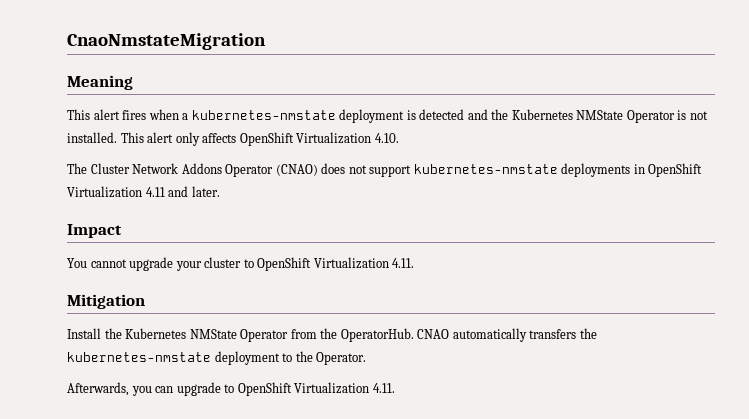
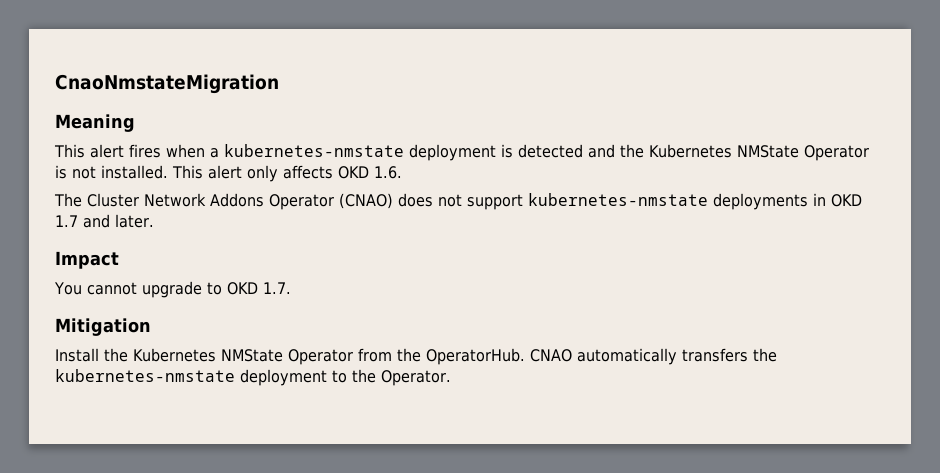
[239,132,399,146] OpenShift Virtualization 4.10. -> [338,166,402,179] OKD 1.6.
[648,163,703,177] [67,186,165,198] OpenShift Virtualization 4.11 -> [831,194,862,207] [55,215,78,227] OKD 1.7
[175,257,415,271] your cluster to OpenShift Virtualization 4.11. -> [206,282,291,295] to OKD 1.7.
[67,382,395,396] // Afterwards, you can upgrade to OpenShift Virtualization 4.11. -> (451, 378) none

